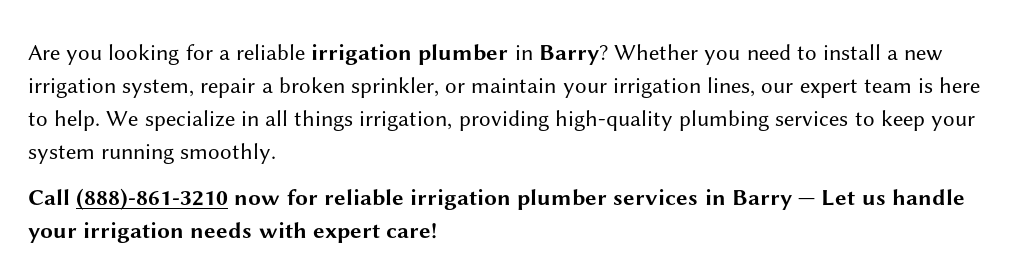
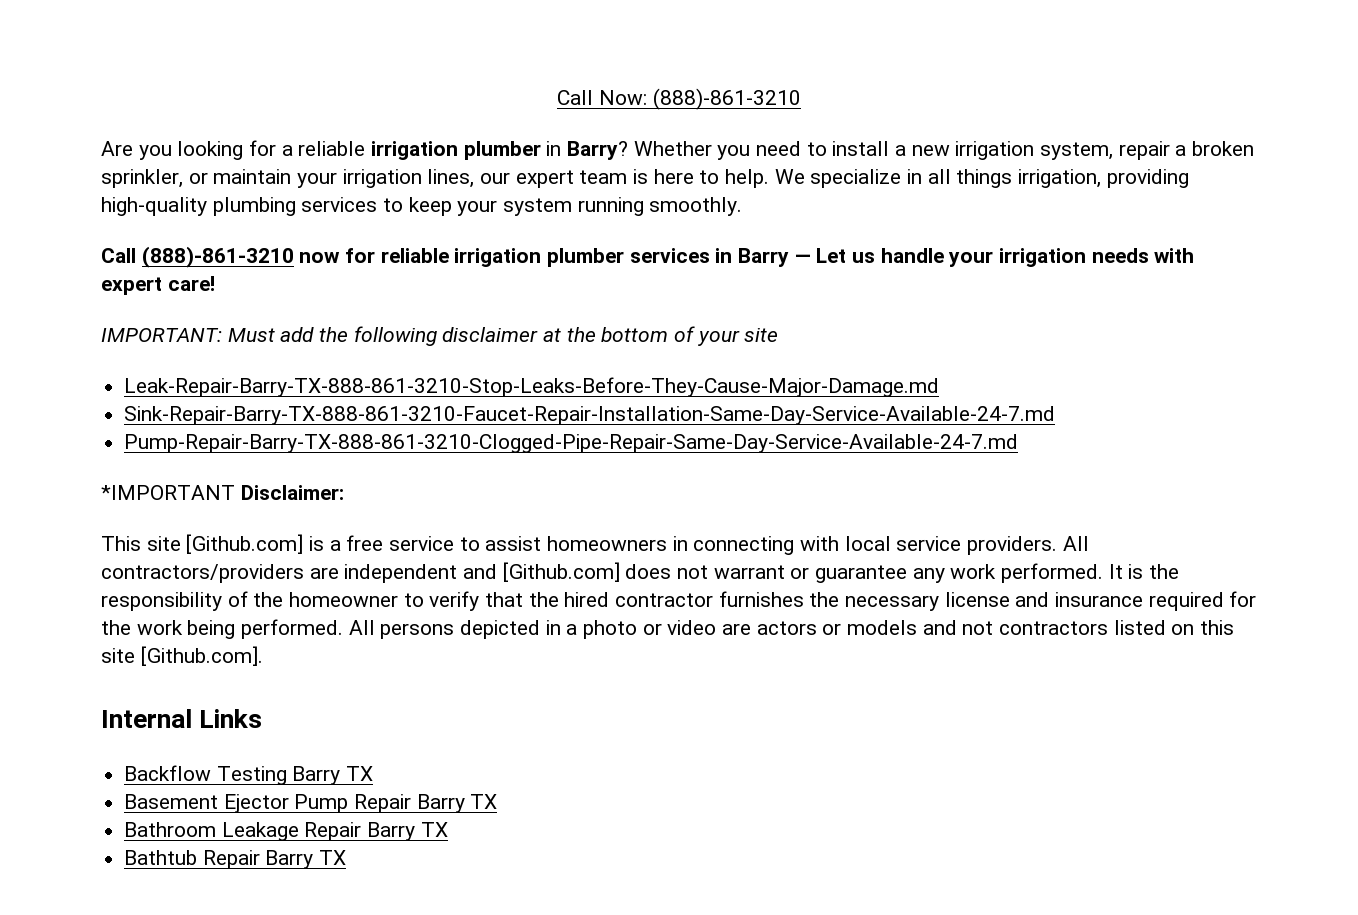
(28, 52) none -> [557,88,801,110] Call Now: (888)-861-3210 //
(438, 231) none -> [101,326,779,346] [124,377,940,397] [124,406,1056,425] [124,434,1019,453] [101,485,344,500] [101,534,1089,555] [101,562,1180,583] [101,591,1257,611] [101,619,1235,639] [101,646,263,666] [101,709,263,728] [124,765,374,785] [124,794,498,813] [124,822,448,841] [124,850,347,869] // IMPORTANT: Must add the following disclaimer at the bottom of your site // Leak-Repair-Barry-TX-888-861-3210-Stop-Leaks-Before-They-Cause-Major-Damage.md // Sink-Repair-Barry-TX-888-861-3210-Faucet-Repair-Installation-Same-Day-Service-Available-24-7.md // Pump-Repair-Barry-TX-888-861-3210-Clogged-Pipe-Repair-Same-Day-Service-Available-24-7.md // *IMPORTANT Disclaimer: // This site [Github.com] is a free service to assist homeowners in connecting with local service providers. All contractors/providers are independent and [Github.com] does not warrant or guarantee any work performed. It is the responsibility of the homeowner to verify that the hired contractor furnishes the necessary license and insurance required for the work being performed. All persons depicted in a photo or video are actors or models and not contractors listed on this site [Github.com]. // Internal Links // Backflow Testing Barry TX // Basement Ejector Pump Repair Barry TX // Bathroom Leakage Repair Barry TX // Bathtub Repair Barry TX

